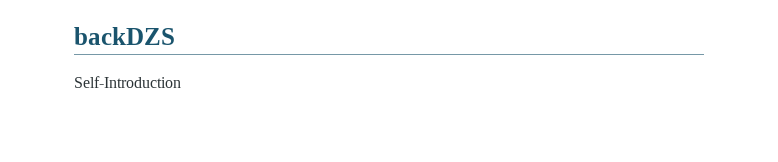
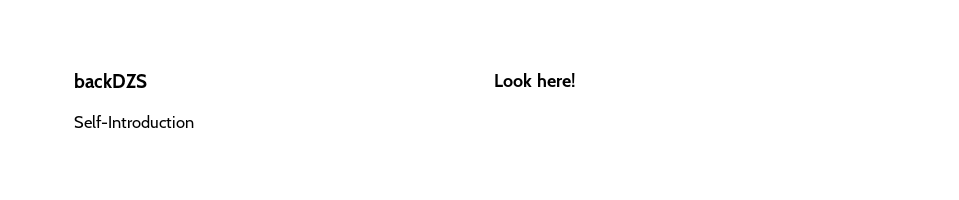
(181, 82) none -> [494,73,576,87] // Look here!

